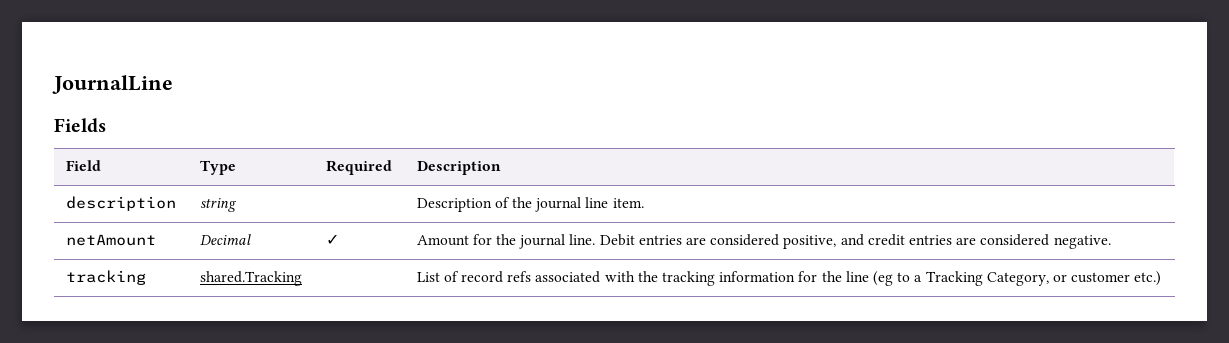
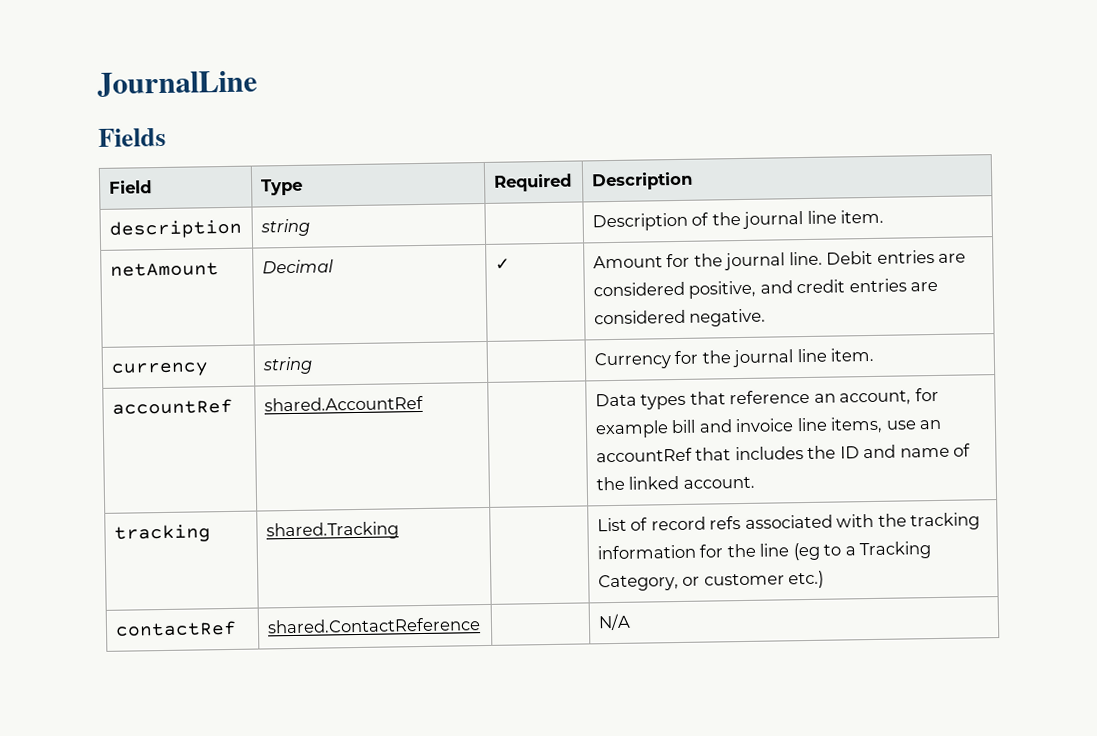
(1111, 242) none -> [110,362,209,377] [261,356,313,375] [593,347,875,370] [111,398,233,415] [263,395,424,412] [594,387,939,410] [594,416,942,439] [595,443,972,463] [595,475,755,491] // currency | string | | Currency for the journal line item. // accountRef | shared.AccountRef | | Data types that reference an account, for example bill and invoice line items, use an accountRef that includes the ID and name of the linked account.
(1162, 278) none -> [114,620,237,637] [266,617,481,634] [597,613,631,631] // contactRef | shared.ContactReference | | N/A

